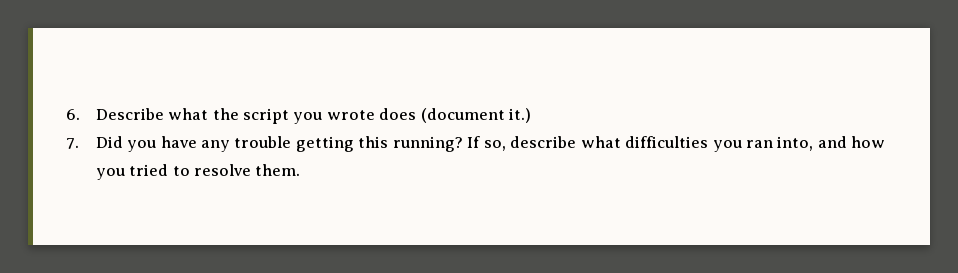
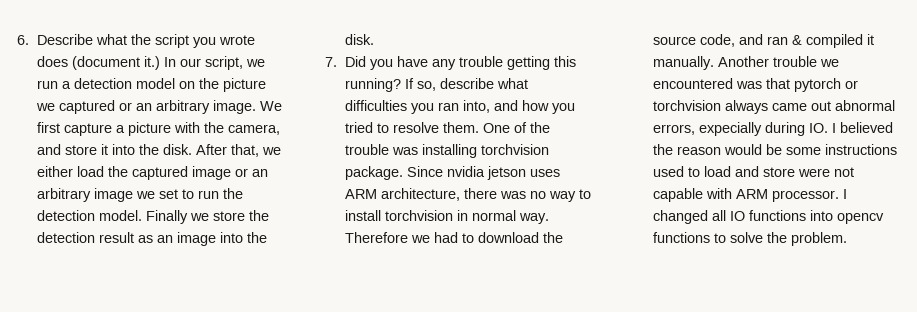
(532, 115) none -> [163,56,265,70] [36,78,266,92] [35,100,282,114] [36,122,280,136] [36,144,281,157] [36,166,268,180] [36,188,243,202] [36,210,269,224] [36,232,267,246] [344,34,374,45] In our script, we run a detection model on the picture we captured or an arbitrary image. We first capture a picture with the camera, and store it into the disk. After that, we either load the captured image or an arbitrary image we set to run the detection model. Finally we store the detection result as an image into the disk.
(301, 170) none -> [482,122,550,133] [344,144,549,158] [344,166,560,180] [344,188,591,202] [344,210,549,224] [344,232,563,243] [652,34,874,48] [652,56,839,70] [652,78,858,92] [652,100,895,114] [652,122,893,136] [652,144,897,155] [652,166,854,177] [652,188,847,202] [652,210,884,224] [652,232,847,246] One of the trouble was installing torchvision package. Since nvidia jetson uses ARM architecture, there was no way to install torchvision in normal way. Therefore we had to download the source code, and ran & compiled it manually. Another trouble we encountered was that pytorch or torchvision always came out abnormal errors, expecially during IO. I believed the reason would be some instructions used to load and store were not capable with ARM processor. I changed all IO functions into opencv functions to solve the problem.

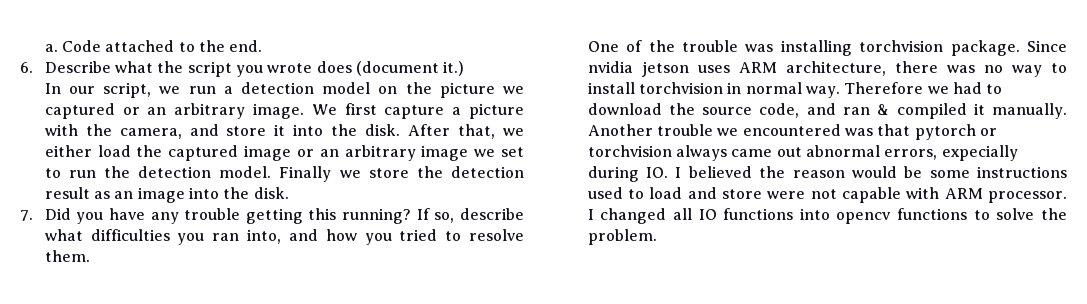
(17, 40) none -> [44,40,263,52] a. Code attached to the end. //
(160, 63) none -> (465, 68) //
(479, 127) none -> (90, 256) //

